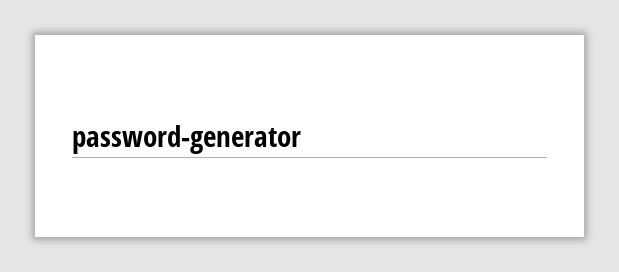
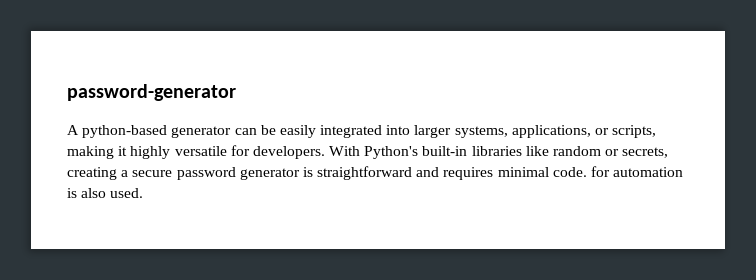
(301, 139) none -> [67,125,657,138] [67,145,669,159] [67,166,684,180] [67,188,144,198] // A python-based generator can be easily integrated into larger systems, applications, or scripts, making it highly versatile for developers. With Python's built-in libraries like random or secrets, creating a secure password generator is straightforward and requires minimal code. for automation is also used.

